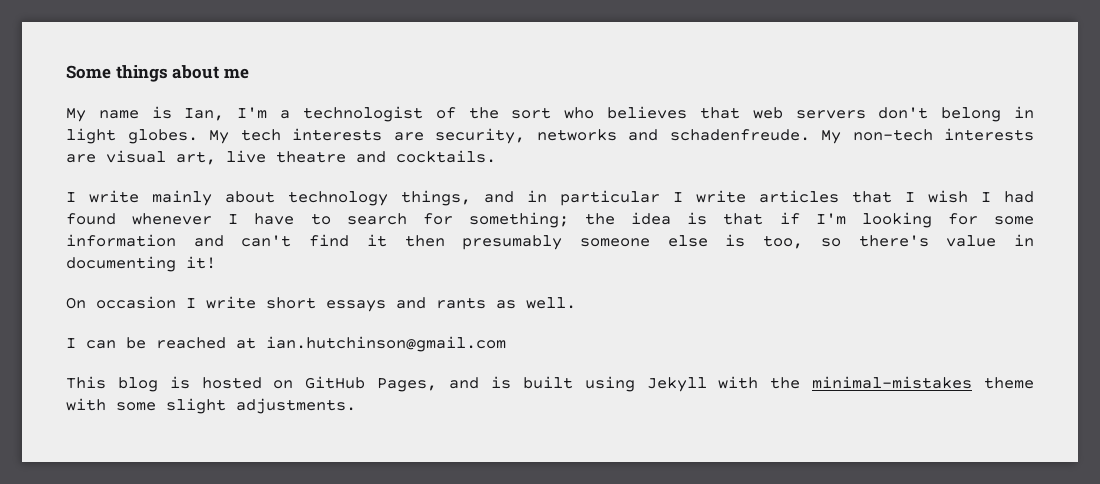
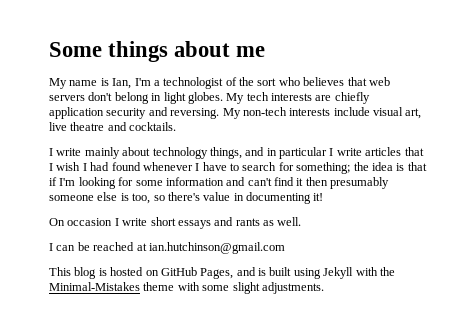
[435,128,810,144] security, networks and schadenfreude. -> [334,92,370,104] [49,107,220,119] chiefly application security and reversing.
[66,154,96,163] are -> [333,107,370,116] include
[812,376,973,389] minimal-mistakes -> [49,282,140,291] Minimal-Mistakes

